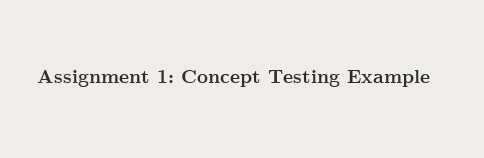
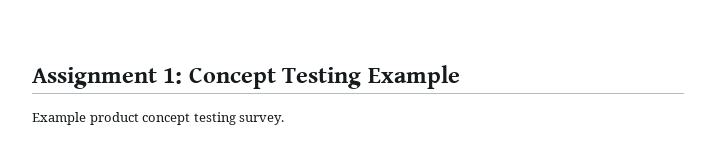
(430, 78) none -> [32,112,285,125] // Example product concept testing survey.

